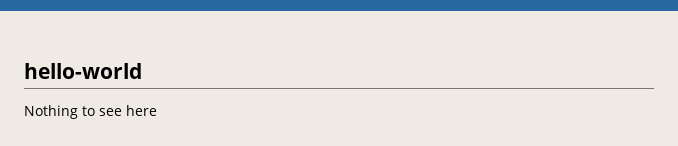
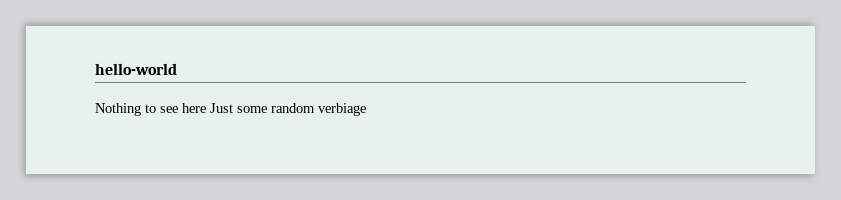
(157, 110) none -> [210,103,366,116] Just some random verbiage

